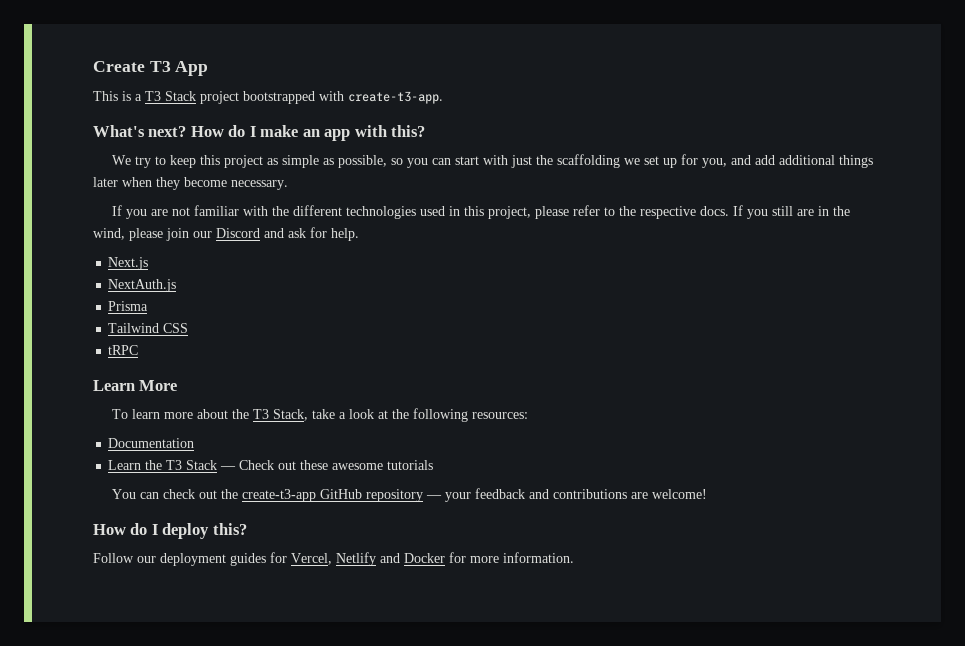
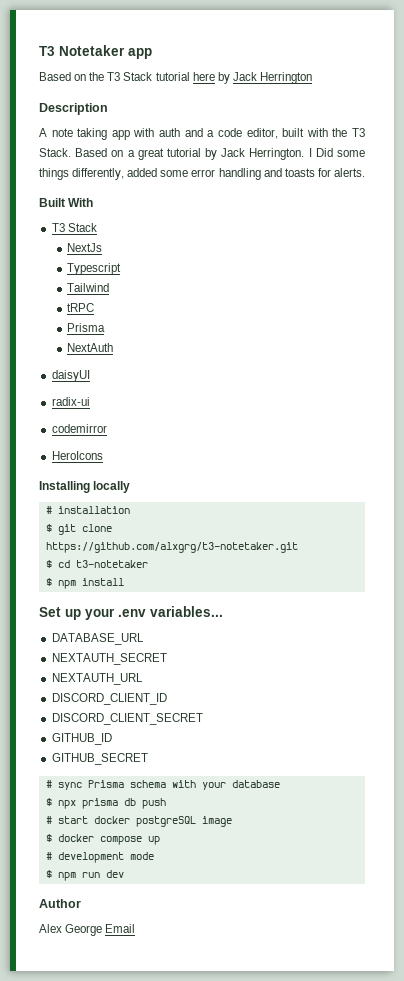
[93,61,209,76] [93,91,443,104] [93,125,426,141] [112,154,874,168] [93,177,288,190] [112,205,851,219] [93,227,359,241] [108,257,149,270] [108,279,177,292] [108,301,149,311] [108,323,189,333] [108,345,139,355] [93,380,178,391] [112,408,529,422] [108,438,195,448] [108,460,434,470] [112,488,708,502] [93,523,247,539] [93,552,574,566] Create T3 App // This is a T3 Stack project bootstrapped with create-t3-app. // What's next? How do I make an app with this? // We try to keep this project as simple as possible, so you can start with just the scaffolding we set up for you, and add additional things later when they become necessary. // If you are not familiar with the different technologies used in this project, please refer to the respective docs. If you still are in the wind, please join our Discord and ask for help. // Next.js // NextAuth.js // Prisma // Tailwind CSS // tRPC // Learn More // To learn more about the T3 Stack, take a look at the following resources: // Documentation // Learn the T3 Stack — Check out these awesome tutorials // You can check out the create-t3-app GitHub repository — your feedback and contributions are welcome! // How do I deploy this? // Follow our deployment guides for Vercel, Netlify and Docker for more information. -> [39,45,152,59] [39,72,312,84] [39,103,108,115] [39,128,366,140] [39,148,366,160] [39,168,365,180] [39,198,94,207] [51,223,97,232] [67,243,103,252] [67,263,122,275] [67,283,110,292] [67,303,95,312] [67,323,106,332] [67,343,114,352] [51,370,90,382] [51,397,90,406] [51,424,107,433] [51,451,103,460] [39,481,131,493] [45,506,130,514] [45,524,112,535] [45,542,298,553] [45,560,148,568] [45,578,124,589] [39,606,223,620] [51,633,144,645] [51,653,167,665] [51,673,143,685] [51,693,167,705] [51,713,203,725] [51,733,112,745] [51,753,148,765] [45,780,280,790] [45,798,166,809] [45,816,232,827] [45,834,160,845] [45,852,154,863] [45,870,124,881] [39,899,81,908] [39,924,136,936] T3 Notetaker app // Based on the T3 Stack tutorial here by Jack Herrington // Description // A note taking app with auth and a code editor, built with the T3 Stack. Based on a great tutorial by Jack Herrington. I Did some things differently, added some error handling and toasts for alerts. // Built With // T3 Stack // NextJs // Typescript // Tailwind // tRPC // Prisma // NextAuth // daisyUI // radix-ui // codemirror // HeroIcons // Installing locally // # installation // $ git clone https://github.com/alxgrg/t3-notetaker.git // $ cd t3-notetaker // $ npm install // Set up your .env variables... // DATABASE_URL // NEXTAUTH_SECRET // NEXTAUTH_URL // DISCORD_CLIENT_ID // DISCORD_CLIENT_SECRET // GITHUB_ID // GITHUB_SECRET // # sync Prisma schema with your database // $ npx prisma db push // # start docker postgreSQL image // $ docker compose up // # development mode // $ npm run dev // Author // Alex George Email

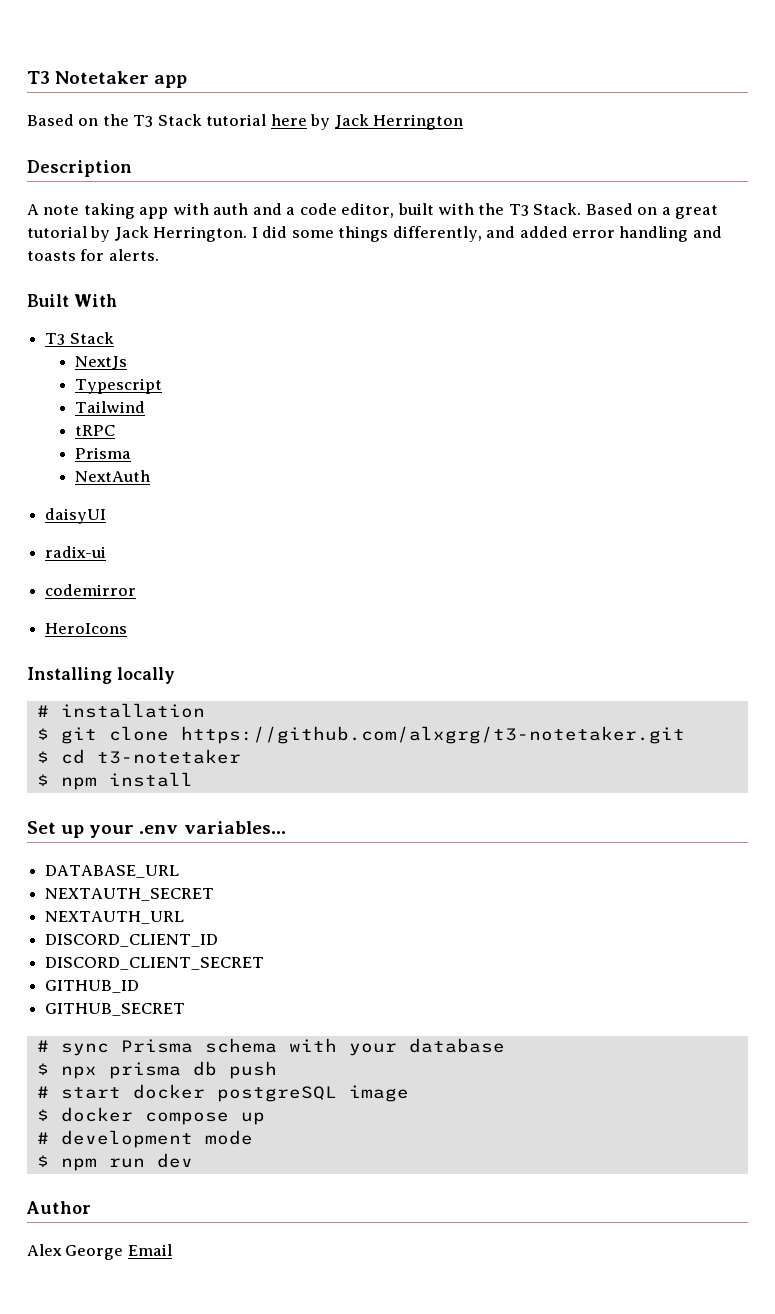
[315,148,333,157] Did -> [262,226,288,238] did
[127,168,189,177] added some -> [486,226,568,238] and added

